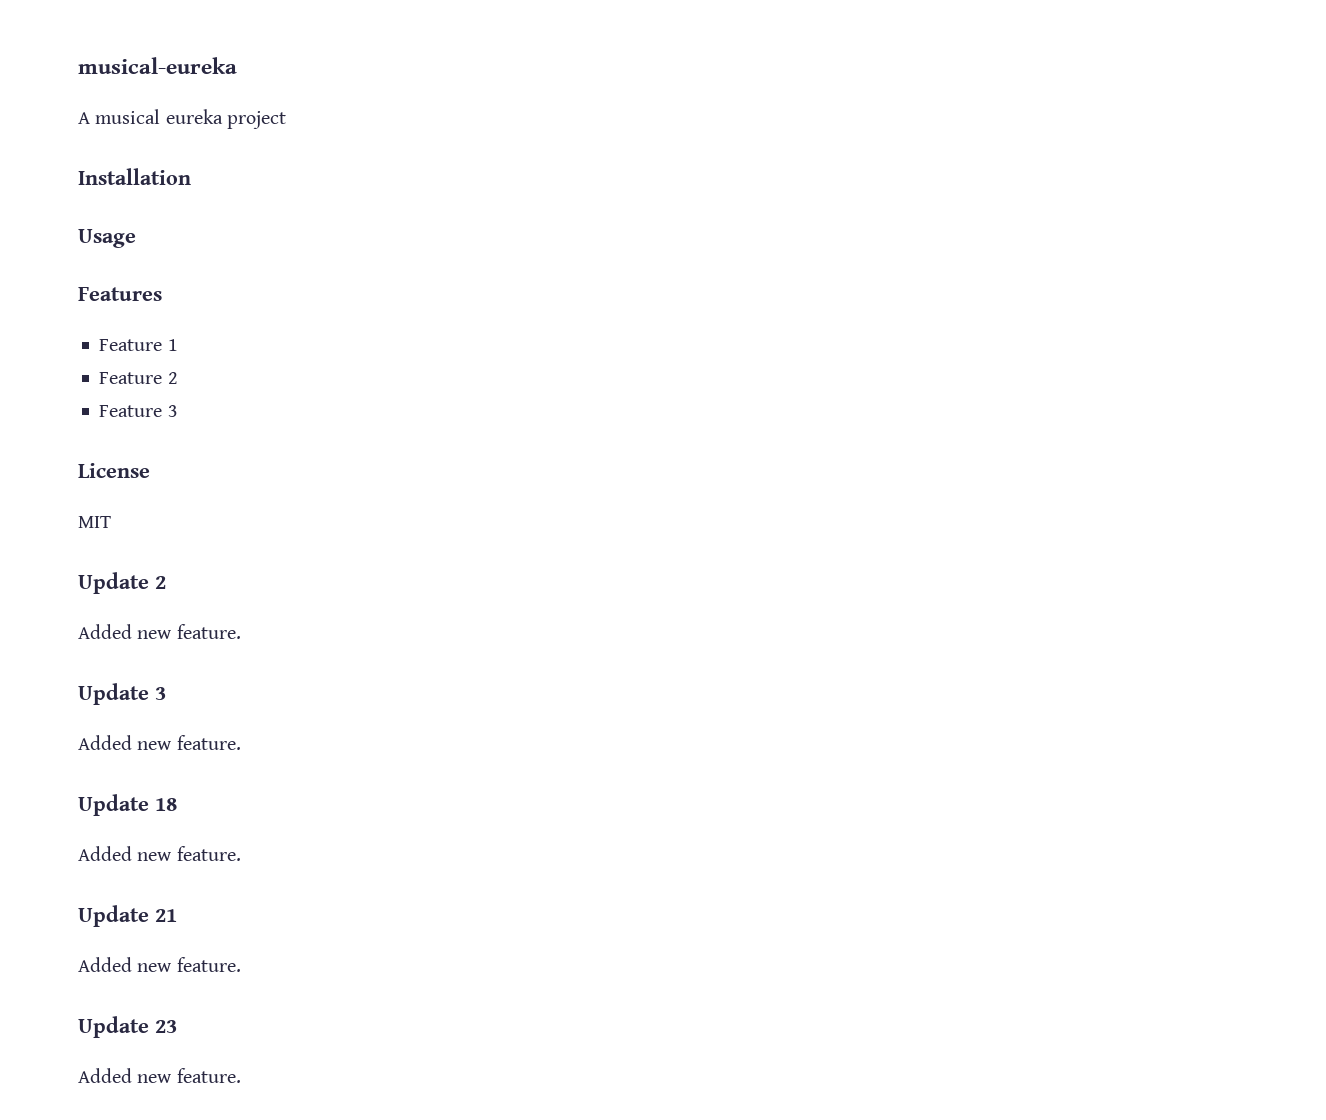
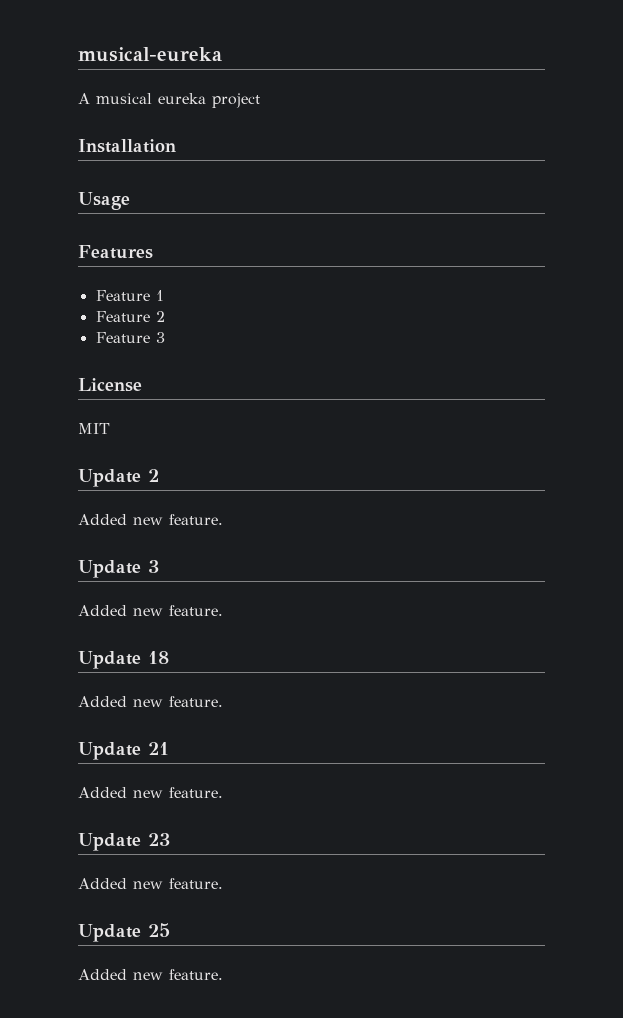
(241, 1075) none -> [78,923,170,942] [78,969,223,980] // Update 25 // Added new feature.

